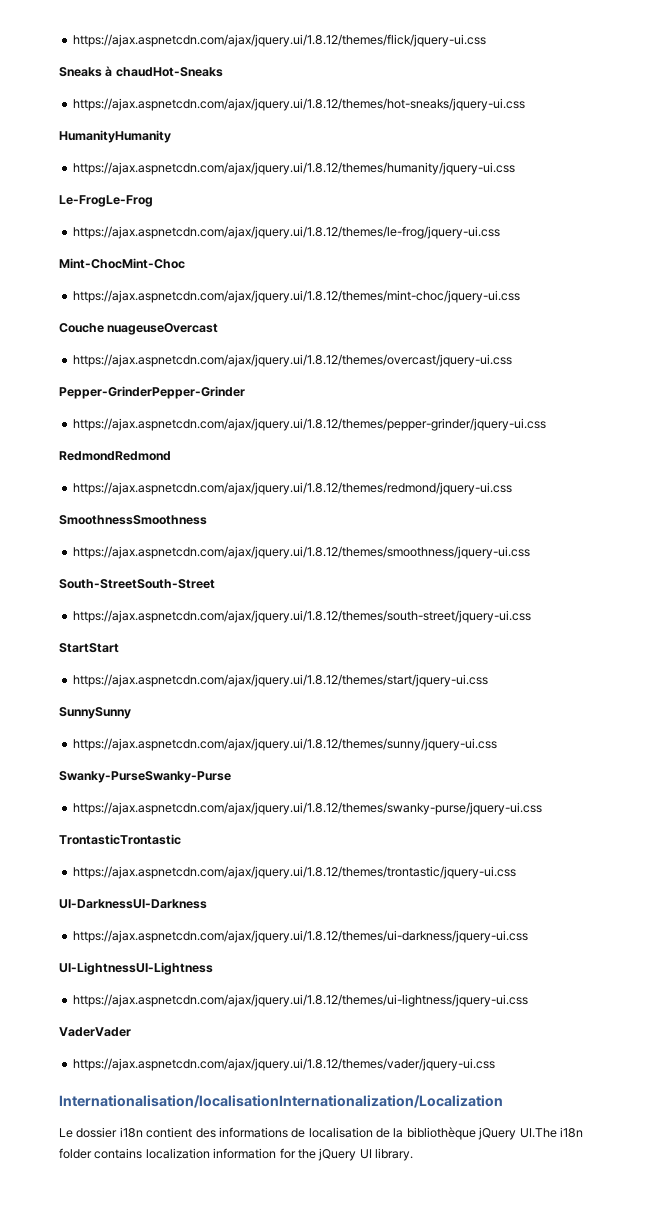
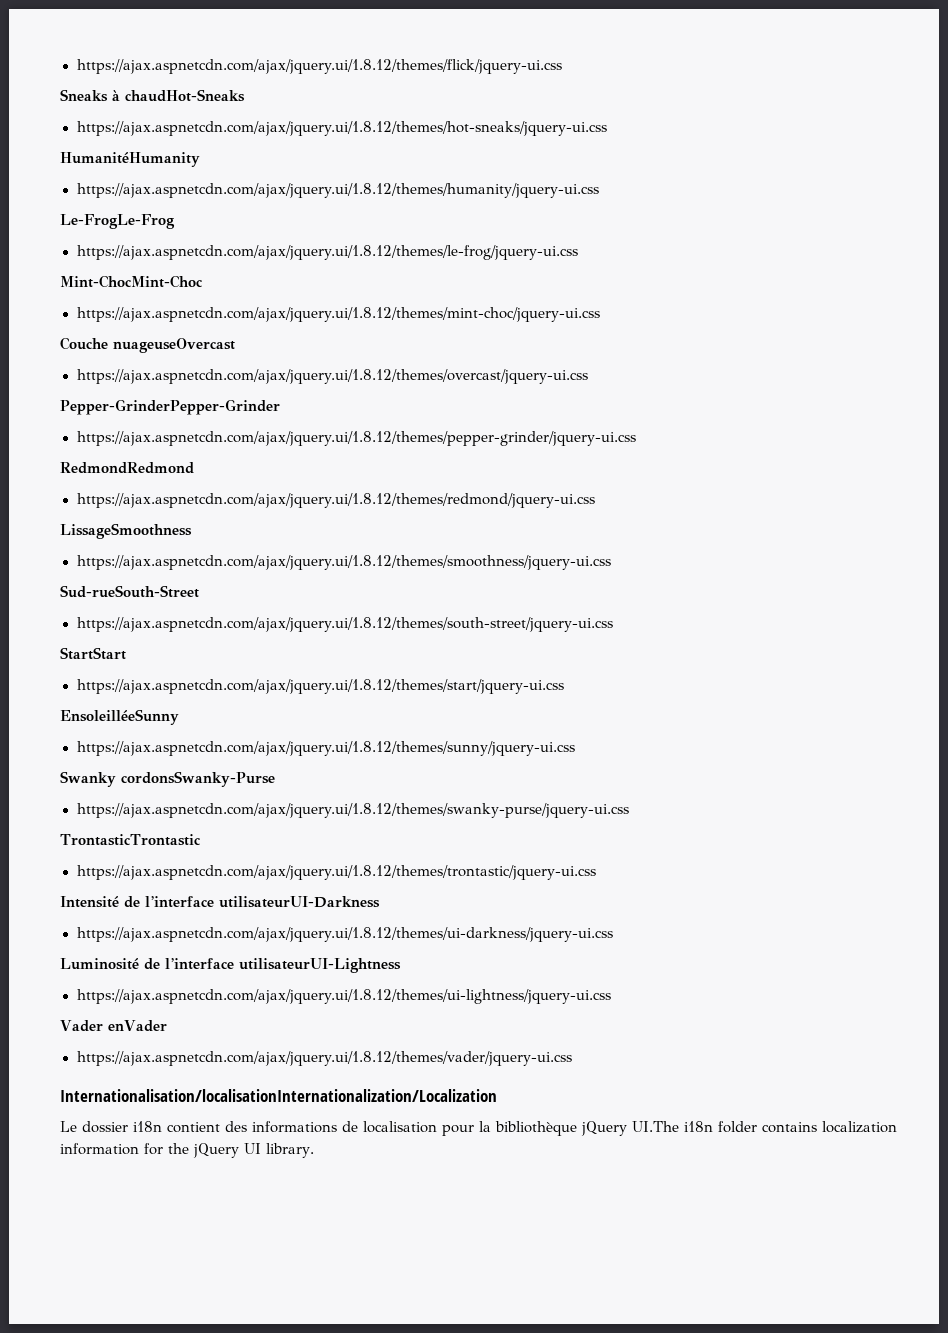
[59,130,171,143] HumanityHumanity -> [60,152,200,167] HumanitéHumanity
[59,515,207,525] SmoothnessSmoothness -> [60,523,192,539] LissageSmoothness
[59,579,215,589] South-StreetSouth-Street -> [60,585,199,598] Sud-rueSouth-Street
[59,707,131,719] SunnySunny -> [60,709,179,725] EnsoleilléeSunny
[59,771,231,783] Swanky-PurseSwanky-Purse -> [60,771,275,787] Swanky cordonsSwanky-Purse
[59,899,207,909] [72,930,528,943] [59,962,213,975] UI-DarknessUI-Darkness // https://ajax.aspnetcdn.com/ajax/jquery.ui/1.8.12/themes/ui-darkness/jquery-ui.css // UI-LightnessUI-Lightness -> [60,896,380,908] [76,927,614,942] [60,958,401,973] Intensité de l’interface utilisateurUI-Darkness // https://ajax.aspnetcdn.com/ajax/jquery.ui/1.8.12/themes/ui-darkness/jquery-ui.css // Luminosité de l’interface utilisateurUI-Lightness
[59,1027,131,1037] VaderVader -> [60,1020,167,1032] Vader enVader
[376,1128,390,1138] de -> [442,1125,474,1136] pour

